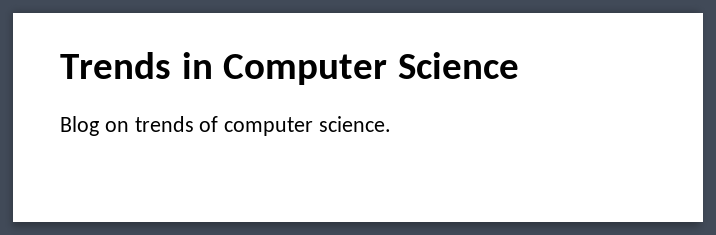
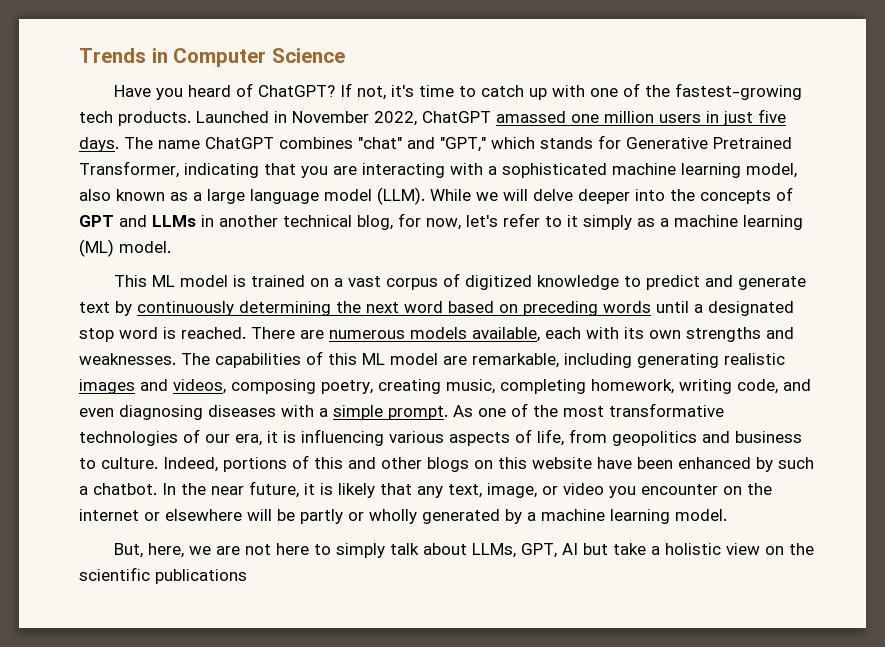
[60,116,392,136] Blog on trends of computer science. -> [114,83,803,100] [79,109,786,126] [79,135,792,152] [79,161,797,178] [79,187,793,205] [79,213,803,230] [79,239,171,257] [114,273,807,290] [79,301,794,316] [79,327,794,342] [79,351,785,368] [79,379,811,394] [79,403,724,420] [79,429,802,446] [79,455,814,472] [79,481,772,498] [79,509,727,524] [114,543,815,558] [79,567,247,584] Have you heard of ChatGPT? If not, it's time to catch up with one of the fastest-growing tech products. Launched in November 2022, ChatGPT amassed one million users in just five days. The name ChatGPT combines "chat" and "GPT," which stands for Generative Pretrained Transformer, indicating that you are interacting with a sophisticated machine learning model, also known as a large language model (LLM). While we will delve deeper into the concepts of GPT and LLMs in another technical blog, for now, let's refer to it simply as a machine learning (ML) model. // This ML model is trained on a vast corpus of digitized knowledge to predict and generate text by continuously determining the next word based on preceding words until a designated stop word is reached. There are numerous models available, each with its own strengths and weaknesses. The capabilities of this ML model are remarkable, including generating realistic images and videos, composing poetry, creating music, completing homework, writing code, and even diagnosing diseases with a simple prompt. As one of the most transformative technologies of our era, it is influencing various aspects of life, from geopolitics and business to culture. Indeed, portions of this and other blogs on this website have been enhanced by such a chatbot. In the near future, it is likely that any text, image, or video you encounter on the internet or elsewhere will be partly or wholly generated by a machine learning model. // But, here, we are not here to simply talk about LLMs, GPT, AI but take a holistic view on the scientific publications

